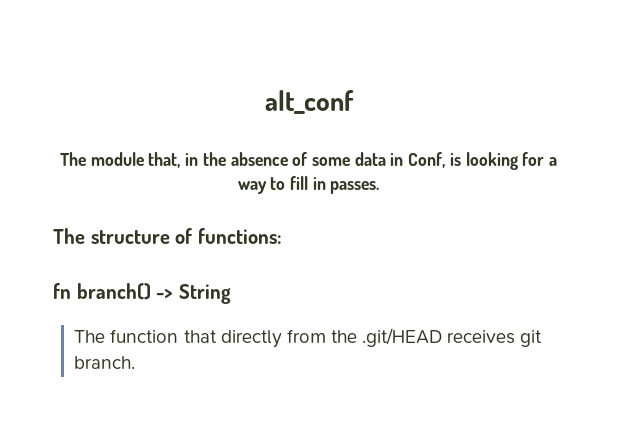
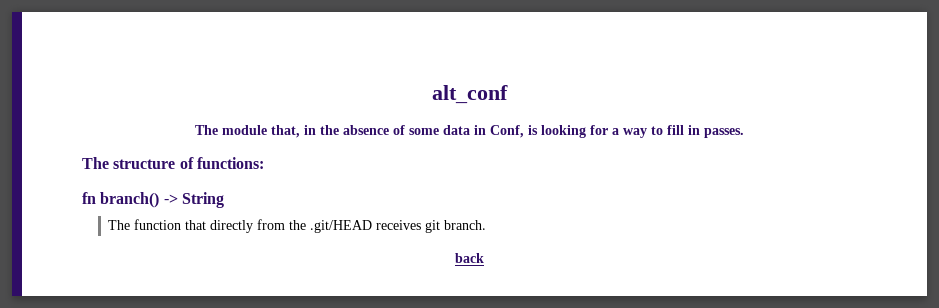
(136, 362) none -> [455,253,484,263] // back

